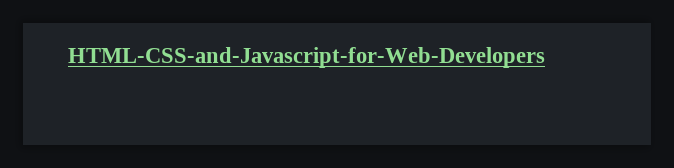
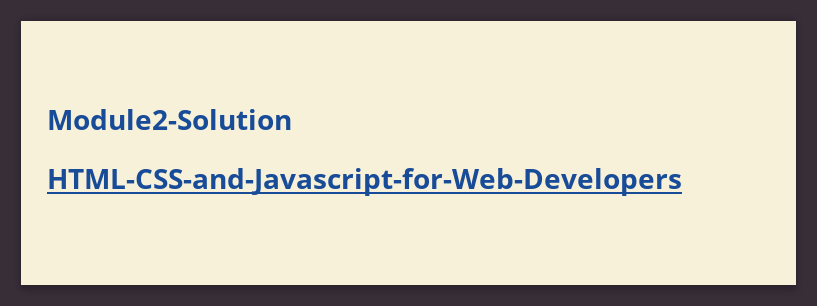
(68, 57) none -> [47,109,292,130] Module2-Solution //

